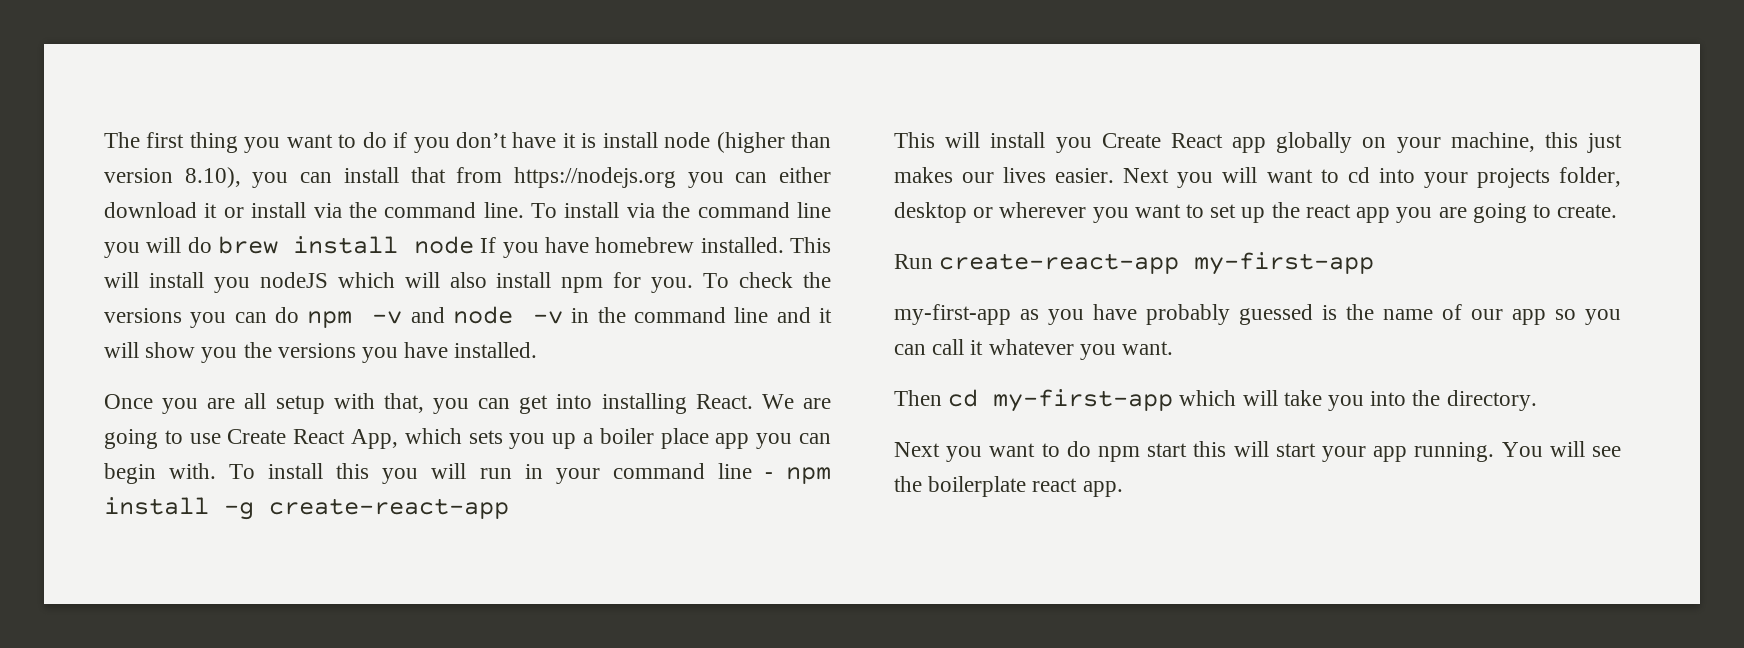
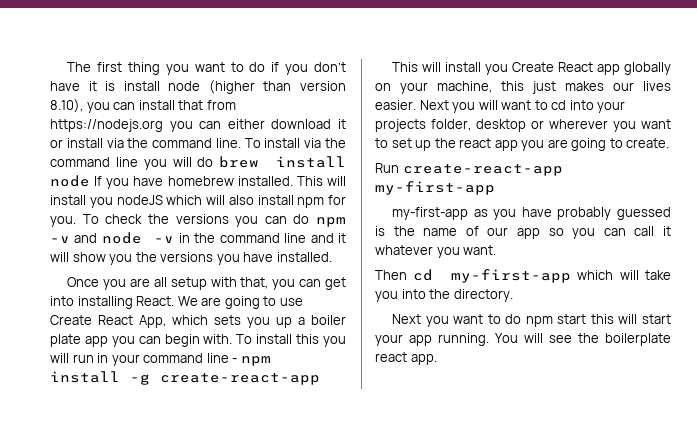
[660,428,709,449] place -> [50,334,81,347] plate

